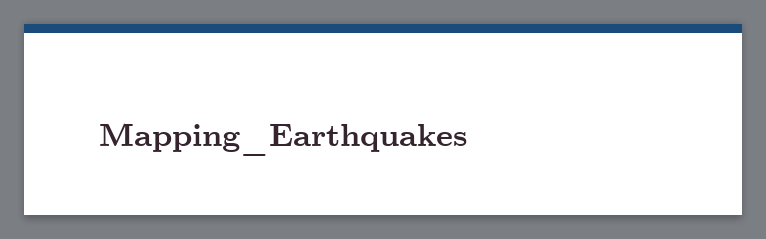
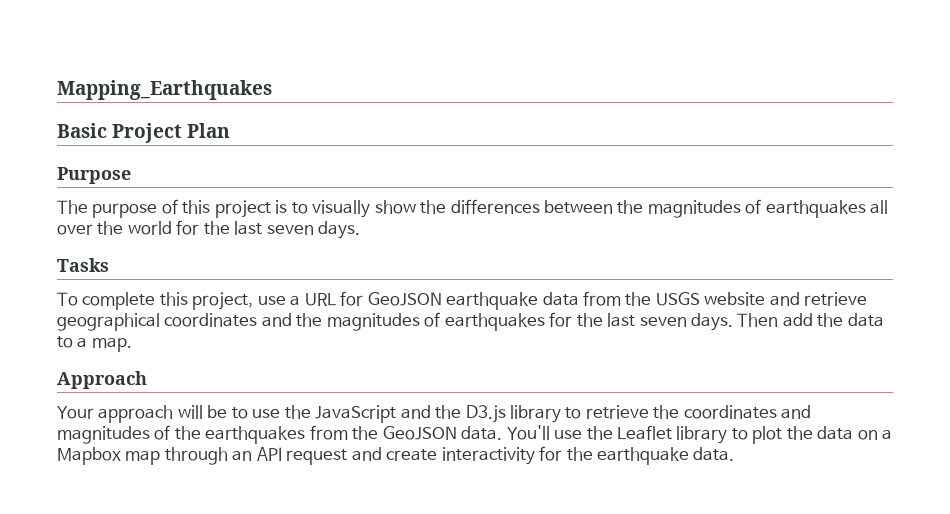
(468, 139) none -> [57,123,231,143] [57,167,131,184] [57,199,889,218] [57,220,361,239] [57,258,109,272] [57,291,868,310] [57,312,884,331] [57,336,132,352] [57,371,147,389] [57,405,812,423] [57,425,893,444] [57,446,735,465] // Basic Project Plan // Purpose // The purpose of this project is to visually show the differences between the magnitudes of earthquakes all over the world for the last seven days. // Tasks // To complete this project, use a URL for GeoJSON earthquake data from the USGS website and retrieve geographical coordinates and the magnitudes of earthquakes for the last seven days. Then add the data to a map. // Approach // Your approach will be to use the JavaScript and the D3.js library to retrieve the coordinates and magnitudes of the earthquakes from the GeoJSON data. You'll use the Leaflet library to plot the data on a Mapbox map through an API request and create interactivity for the earthquake data.

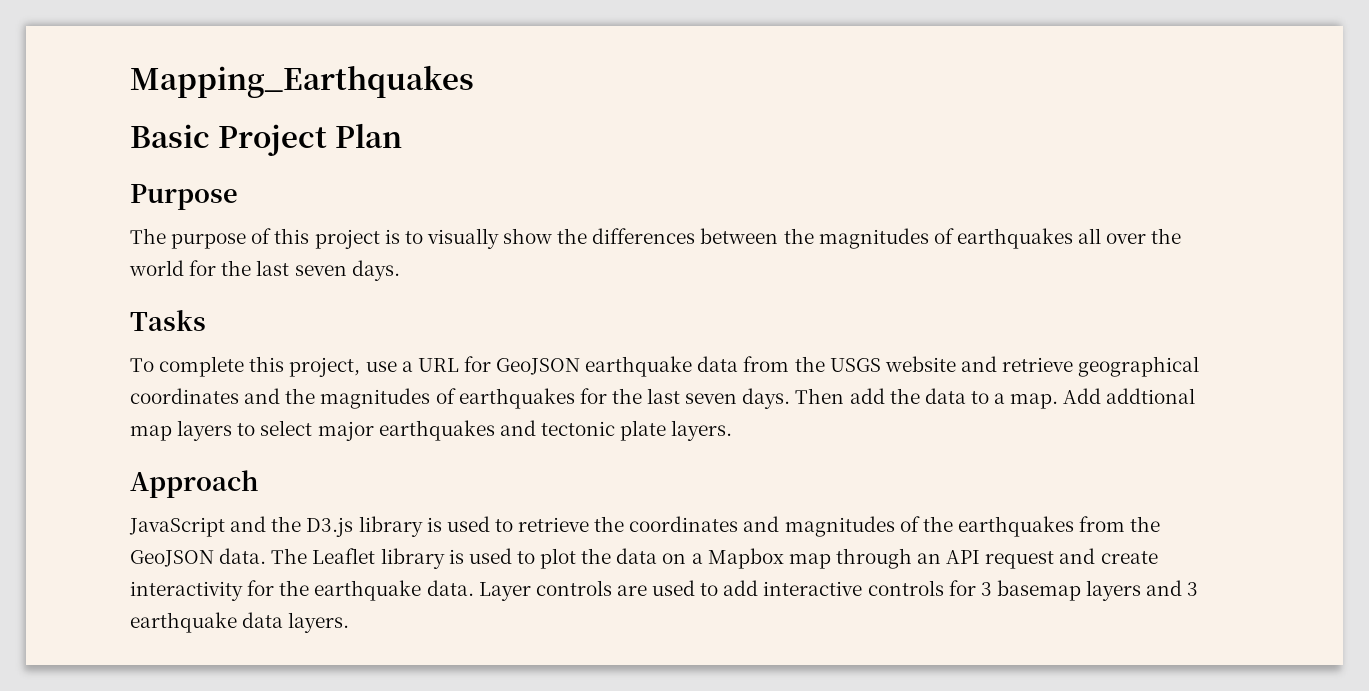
[57,371,147,389] [57,405,311,423] // Approach // Your approach will be to use the -> [1063,388,1196,404] [130,420,733,441] [130,470,259,498] Add addtional map layers to select major earthquakes and tectonic plate layers. // Approach //
(561, 414) none -> [426,516,490,532] is used
[506,425,728,444] You'll use the Leaflet library -> [271,548,512,569] The Leaflet library is used
(735, 454) none -> [478,580,1199,601] [130,612,350,633] Layer controls are used to add interactive controls for 3 basemap layers and 3 earthquake data layers.

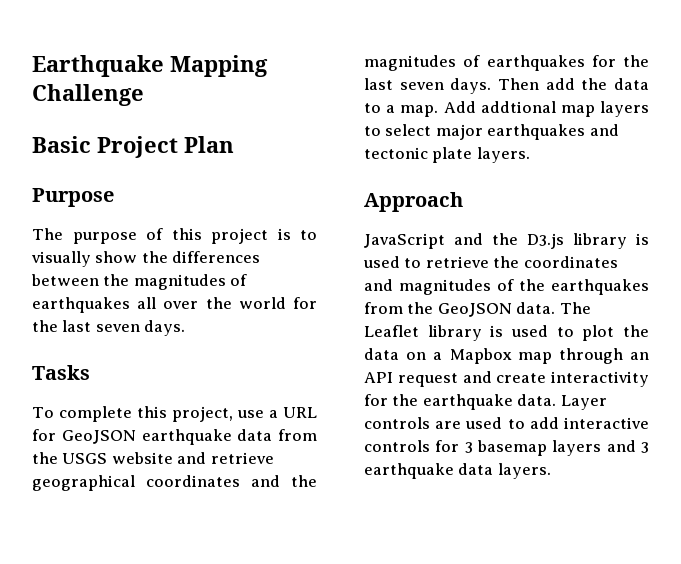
[130,65,474,98] Mapping_Earthquakes -> [32,55,268,77] [32,84,144,106] Earthquake Mapping Challenge

